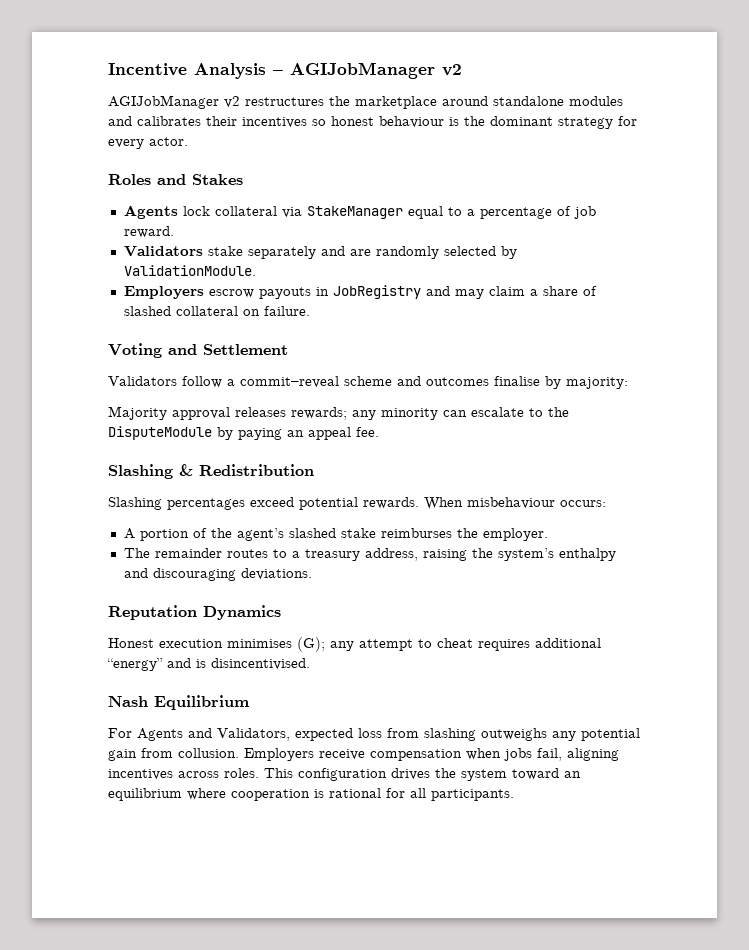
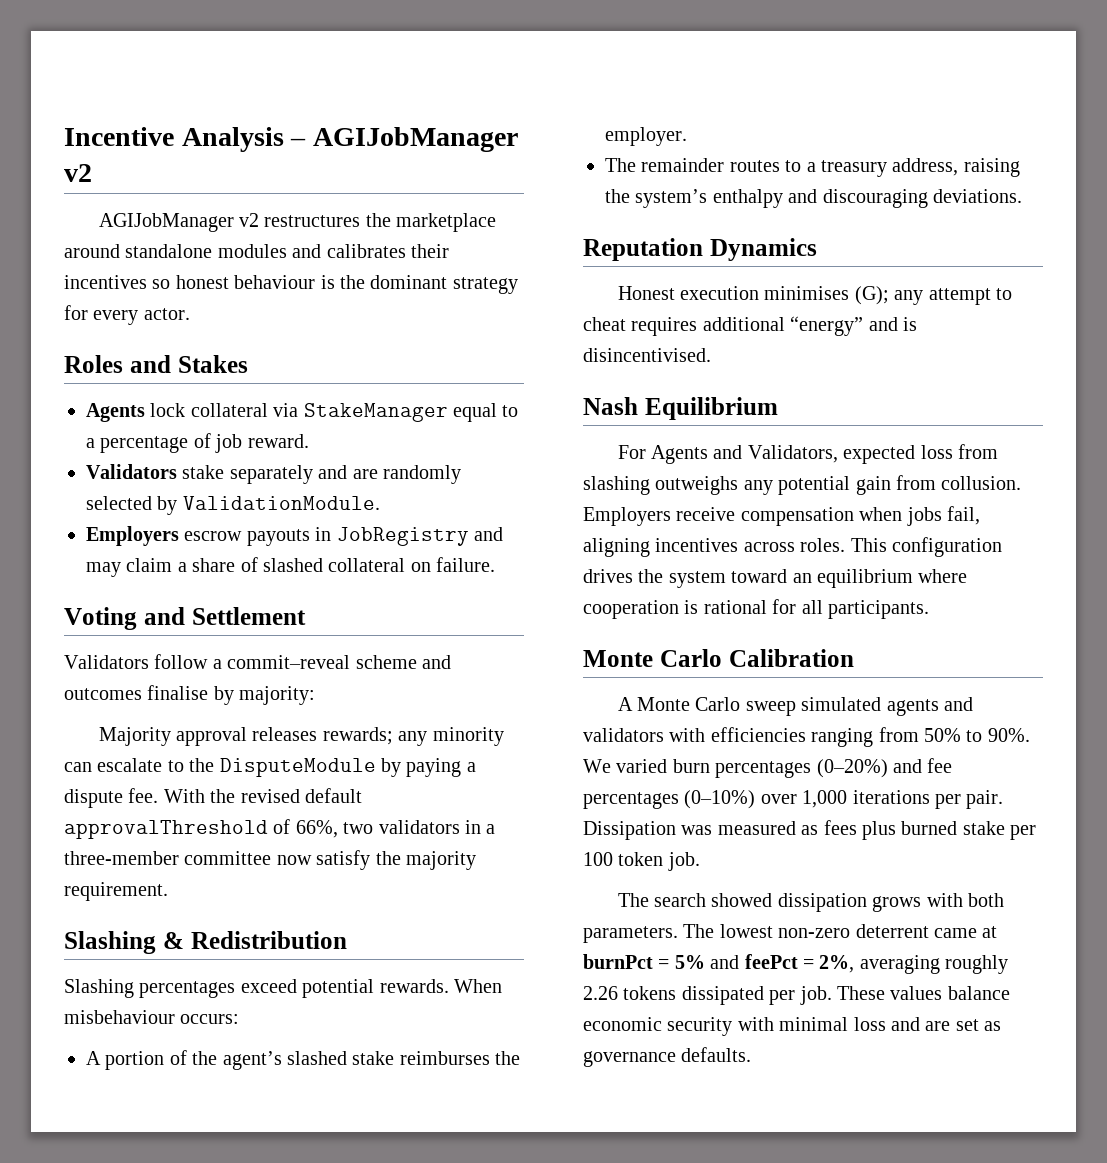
[287,427,351,440] an appeal -> [466,762,476,772] [64,789,123,808] a dispute
(379, 432) none -> [163,788,362,803] [64,819,496,839] [64,850,476,870] [64,882,168,901] With the revised default approvalThreshold of 66%, two validators in a three-member committee now satisfy the majority requirement.
(514, 795) none -> [583,649,854,667] [617,697,973,716] [583,727,1030,747] [583,758,953,778] [583,790,1004,809] [583,820,1037,840] [583,852,700,871] [617,893,1004,912] [583,924,998,943] [583,954,1009,974] [583,986,1010,1005] [583,1017,1002,1036] [583,1047,752,1067] // Monte Carlo Calibration // A Monte Carlo sweep simulated agents and validators with efficiencies ranging from 50% to 90%. We varied burn percentages (0–20%) and fee percentages (0–10%) over 1,000 iterations per pair. Dissipation was measured as fees plus burned stake per 100 token job. // The search showed dissipation grows with both parameters. The lowest non‑zero deterrent came at burnPct = 5% and feePct = 2%, averaging roughly 2.26 tokens dissipated per job. These values balance economic security with minimal loss and are set as governance defaults.

